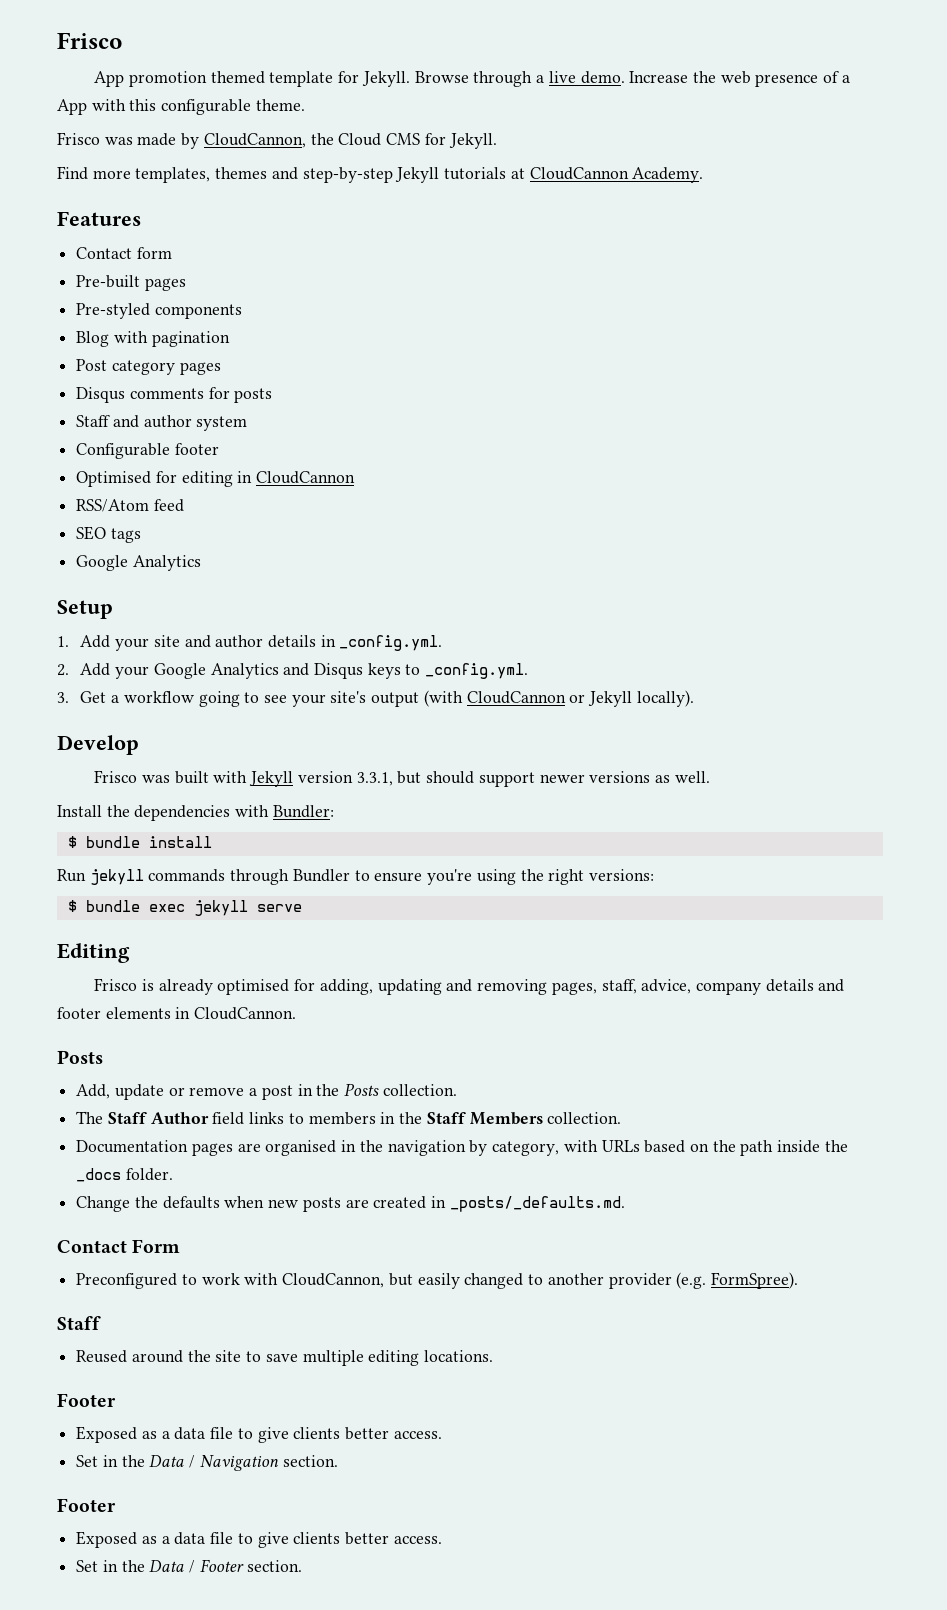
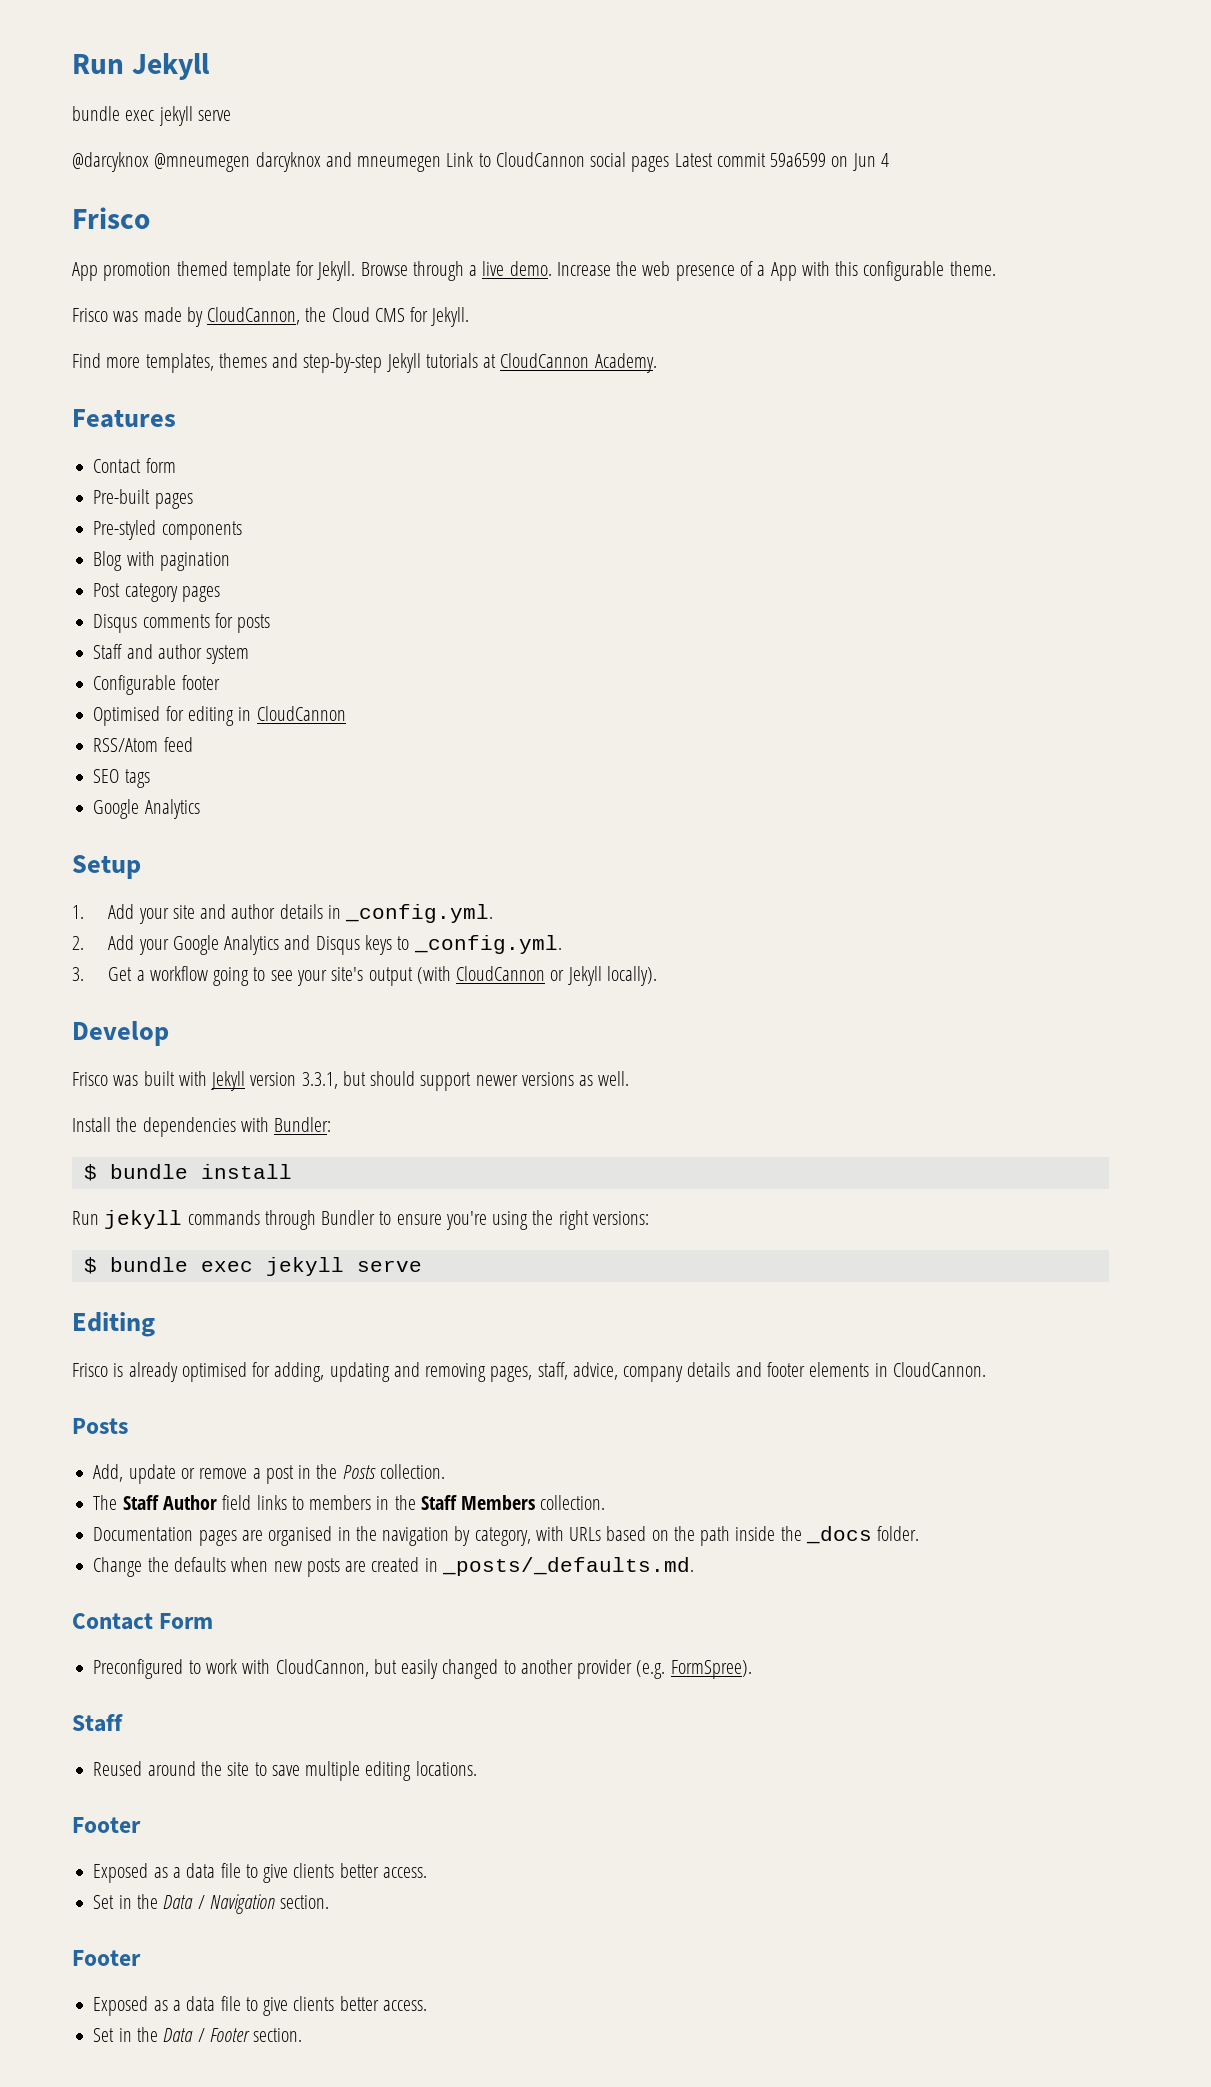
(57, 40) none -> [72,53,210,80] [72,106,231,126] [72,152,889,172] Run Jekyll // bundle exec jekyll serve // @darcyknox @mneumegen darcyknox and mneumegen Link to CloudCannon social pages Latest commit 59a6599 on Jun 4 //

